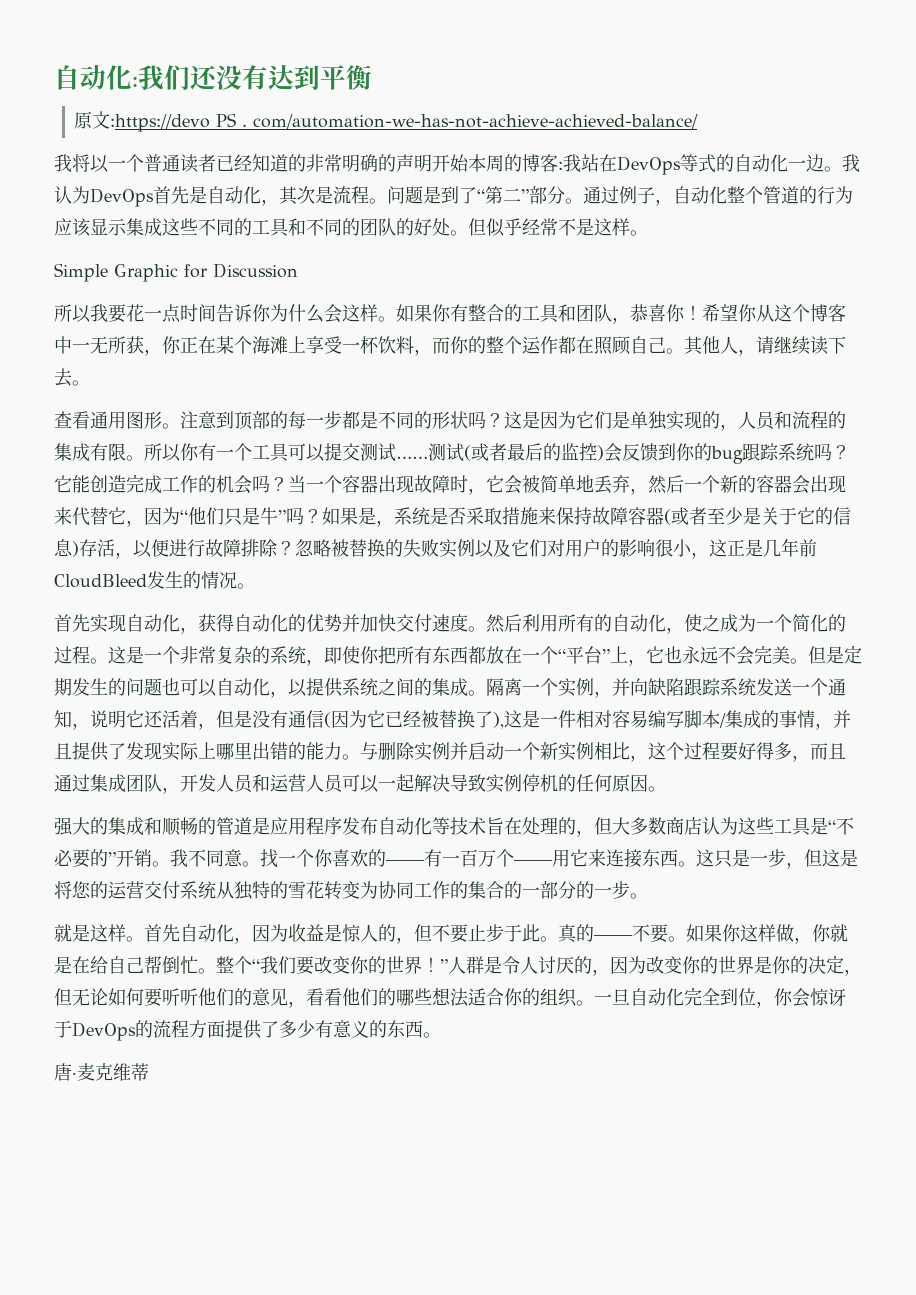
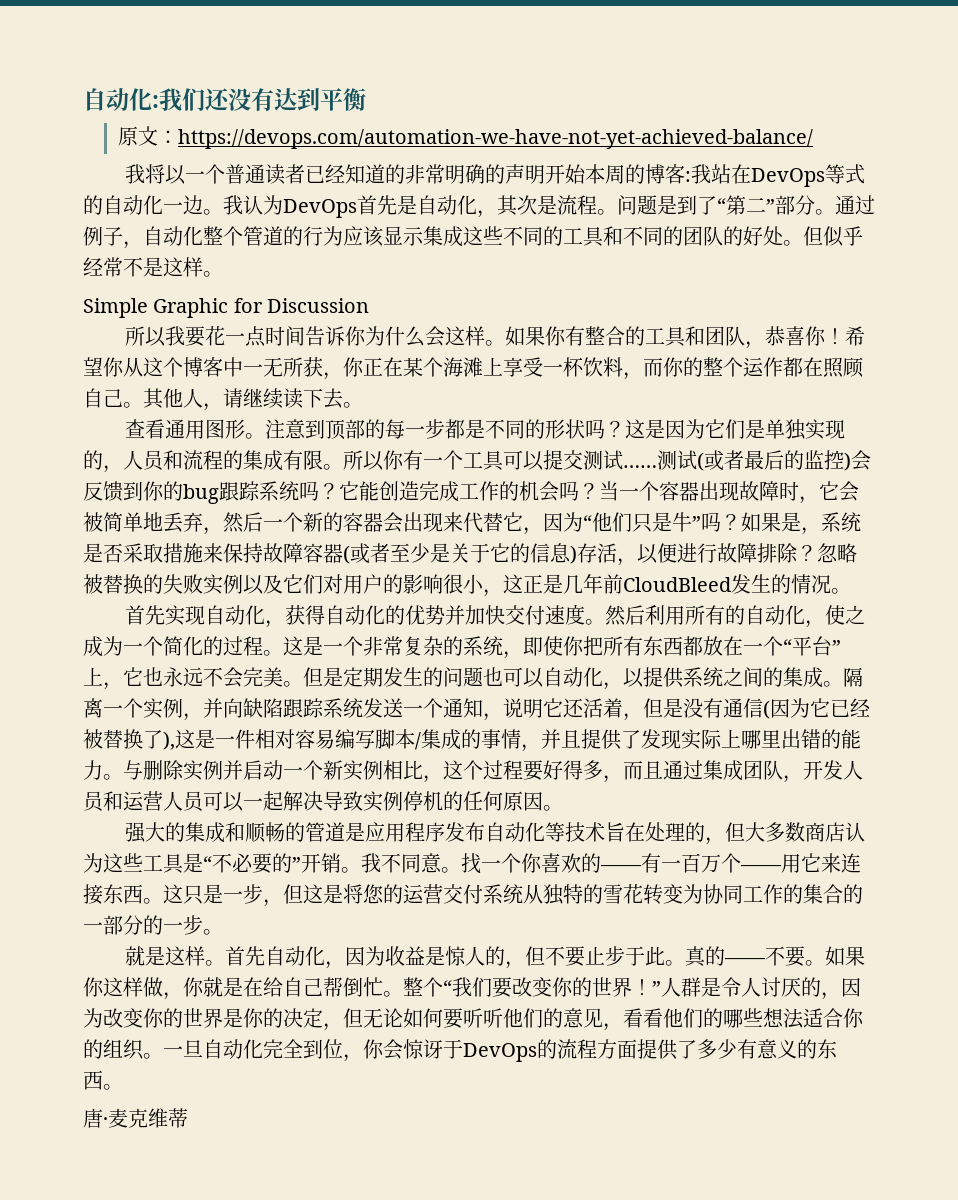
[110,113,699,132] :https://devo PS . com/automation-we-has-not-achieve-achieved-balance/ -> [158,129,814,149] ：https://devops.com/automation-we-have-not-yet-achieved-balance/

